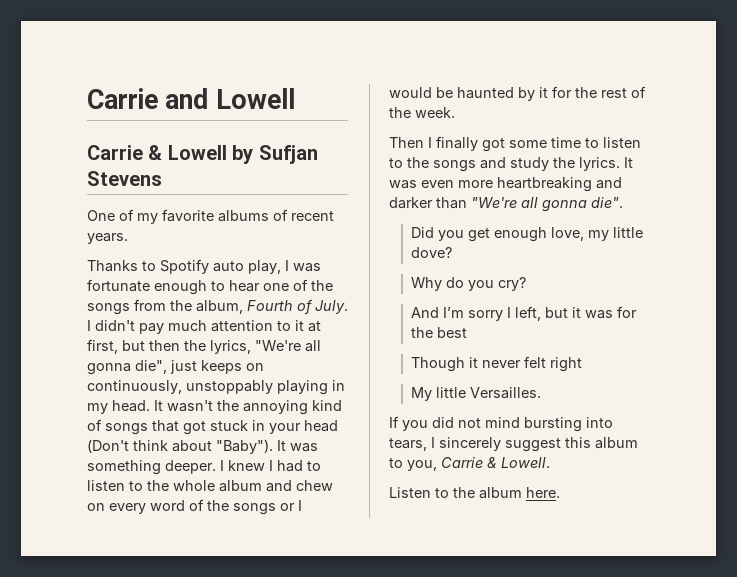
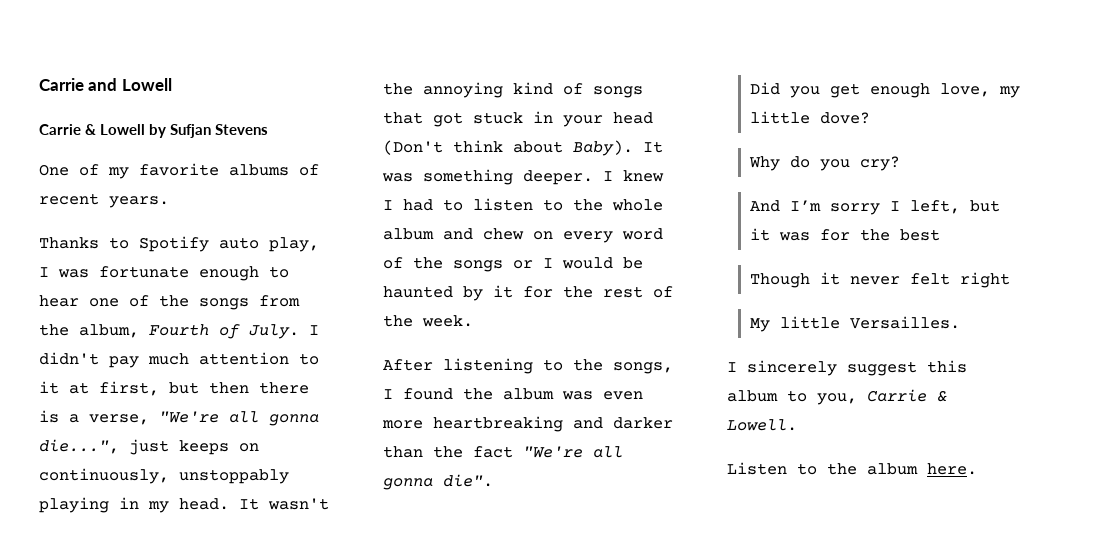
[184,340,321,354] [87,360,167,375] the lyrics, "We're all gonna die", -> [259,382,309,394] [39,410,319,426] [39,439,119,454] there is a verse, "We're all gonna die...",
[216,439,273,454] "Baby"). -> [573,140,633,156] Baby).
[389,136,641,152] [389,157,633,172] Then I finally got some time to listen to the songs and study the lyrics. It -> [383,358,673,374] [383,388,554,400] After listening to the songs, I found the album
(467, 203) none -> [433,446,513,458] the fact
[389,416,613,432] [389,438,427,451] If you did not mind bursting into tears, -> (961, 322) none

